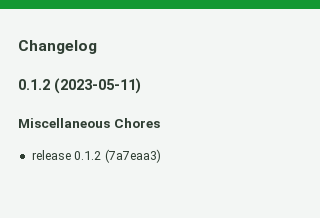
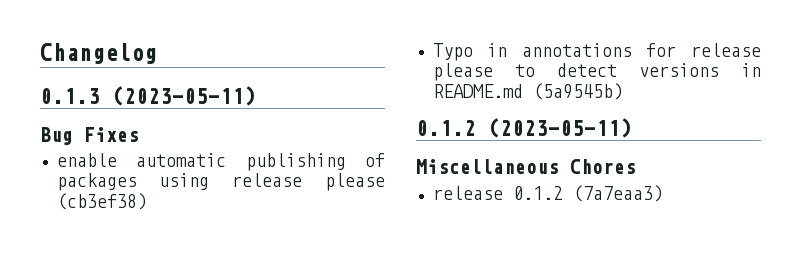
(97, 47) none -> [40,86,256,106] [40,127,139,145] [56,153,385,171] [56,173,385,191] [56,193,147,210] [432,43,761,61] [432,63,761,81] [432,83,623,100] // 0.1.3 (2023-05-11) // Bug Fixes // enable automatic publishing of packages using release please (cb3ef38) // Typo in annotations for release please to detect versions in README.md (5a9545b)

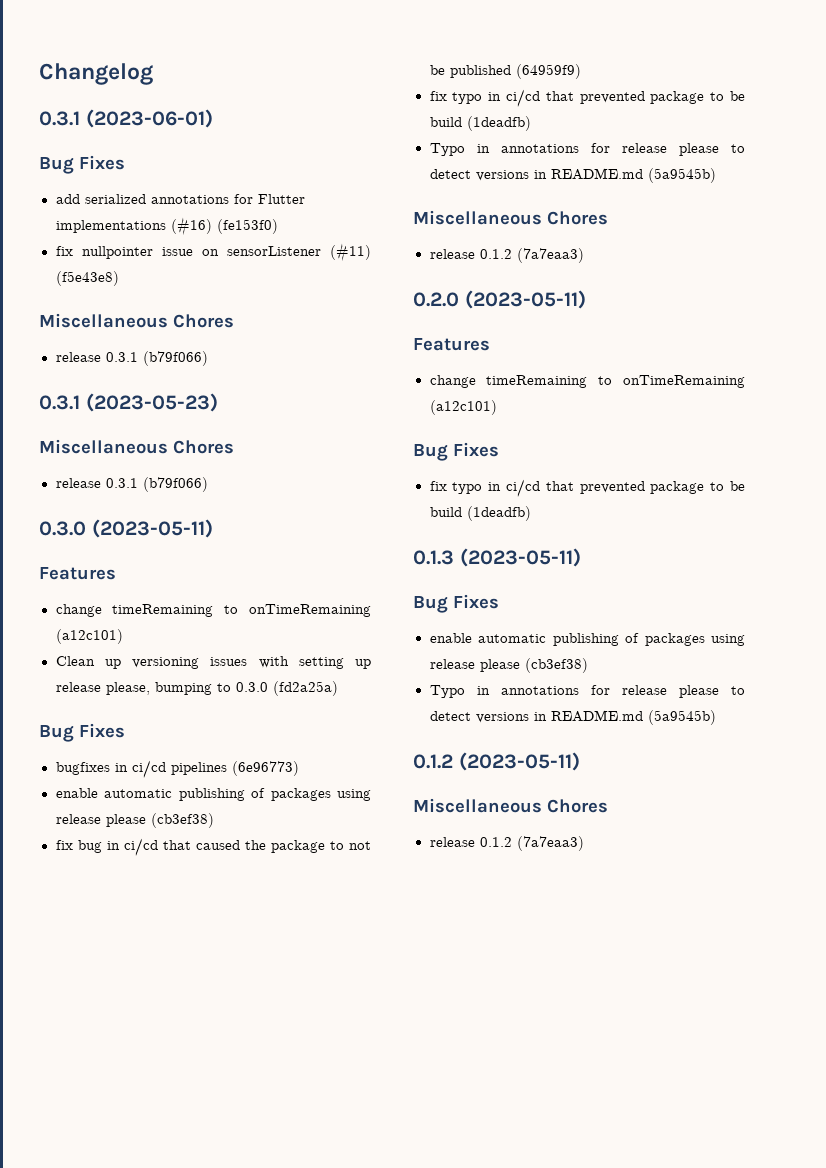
(157, 53) none -> [39,109,213,128] [39,155,125,174] [55,194,305,204] [55,217,278,236] [55,243,371,262] [55,271,119,286] [39,313,234,328] [55,351,208,366] [39,393,218,412] [39,439,234,454] [55,477,208,492] [39,519,213,538] [39,567,116,580] [55,604,371,617] [55,629,123,644] [55,656,371,669] [55,681,338,696] [39,723,125,742] [55,760,299,778] [55,788,371,801] [55,813,214,828] [55,838,371,856] [429,64,581,79] [429,89,745,107] [429,116,531,131] [429,143,745,156] [429,168,716,183] [413,210,608,225] [429,248,584,263] [413,290,586,309] [413,338,490,351] [429,375,745,388] [429,400,497,415] [413,442,499,461] [429,479,745,497] [429,506,531,521] // 0.3.1 (2023-06-01) // Bug Fixes // add serialized annotations for Flutter implementations (#16) (fe153f0) // fix nullpointer issue on sensorListener (#11) (f5e43e8) // Miscellaneous Chores // release 0.3.1 (b79f066) // 0.3.1 (2023-05-23) // Miscellaneous Chores // release 0.3.1 (b79f066) // 0.3.0 (2023-05-11) // Features // change timeRemaining to onTimeRemaining (a12c101) // Clean up versioning issues with setting up release please, bumping to 0.3.0 (fd2a25a) // Bug Fixes // bugfixes in ci/cd pipelines (6e96773) // enable automatic publishing of packages using release please (cb3ef38) // fix bug in ci/cd that caused the package to not be published (64959f9) // fix typo in ci/cd that prevented package to be build (1deadfb) // Typo in annotations for release please to detect versions in README.md (5a9545b) // Miscellaneous Chores // release 0.1.2 (7a7eaa3) // 0.2.0 (2023-05-11) // Features // change timeRemaining to onTimeRemaining (a12c101) // Bug Fixes // fix typo in ci/cd that prevented package to be build (1deadfb)

